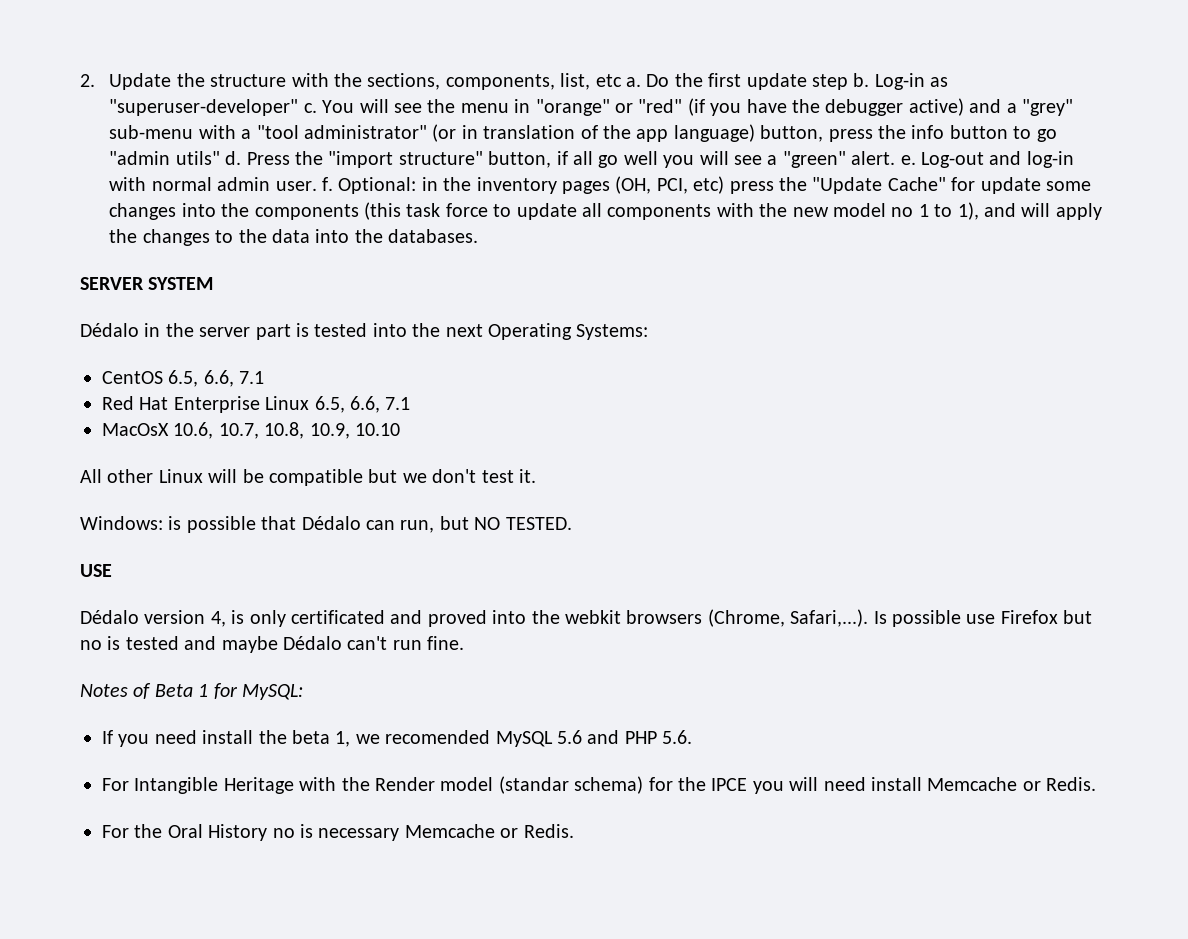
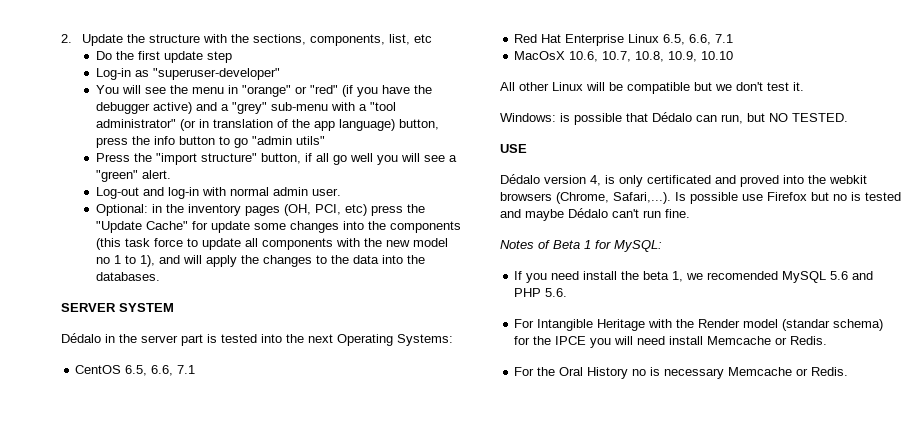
[626,77,642,87] a. -> (432, 38) //
[853,73,870,87] b. -> (232, 57) //
[303,103,317,113] c. -> (280, 74) //
[225,151,242,165] d. -> (325, 140) //
[900,155,916,165] e. -> (171, 174) //
[322,177,334,191] f. -> (341, 192) //

